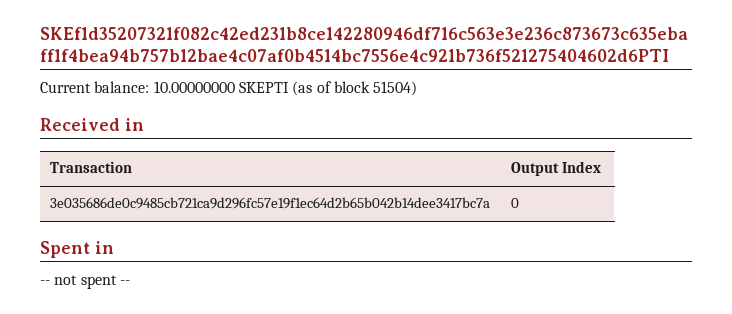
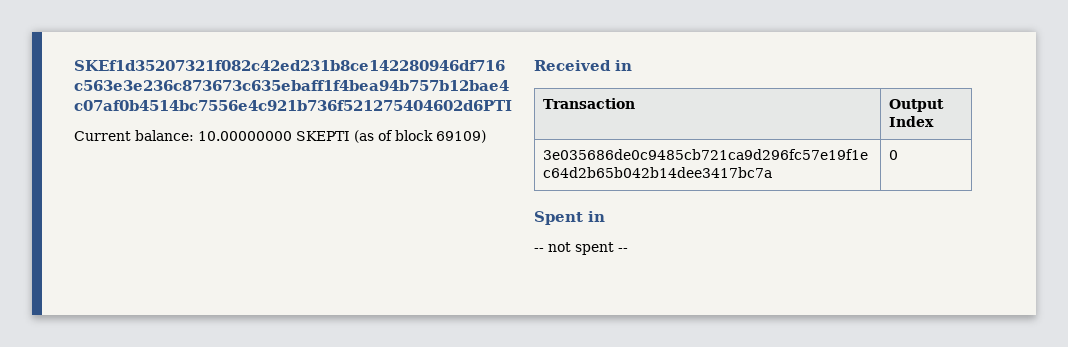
[373,81,418,96] 51504) -> [436,130,486,143] 69109)

